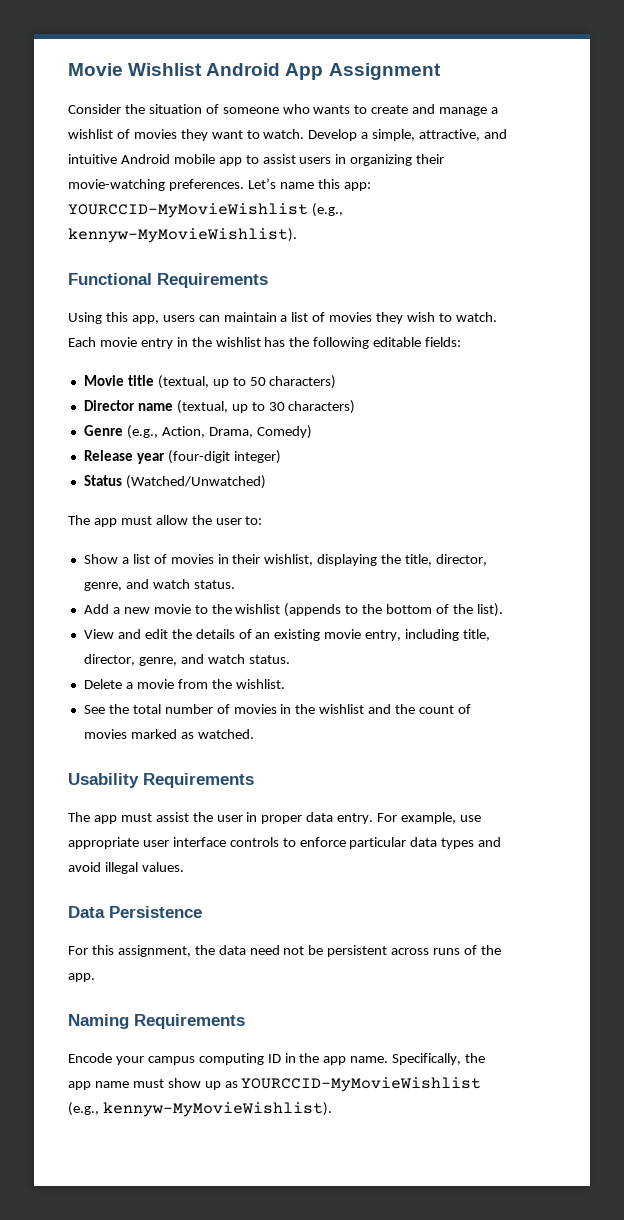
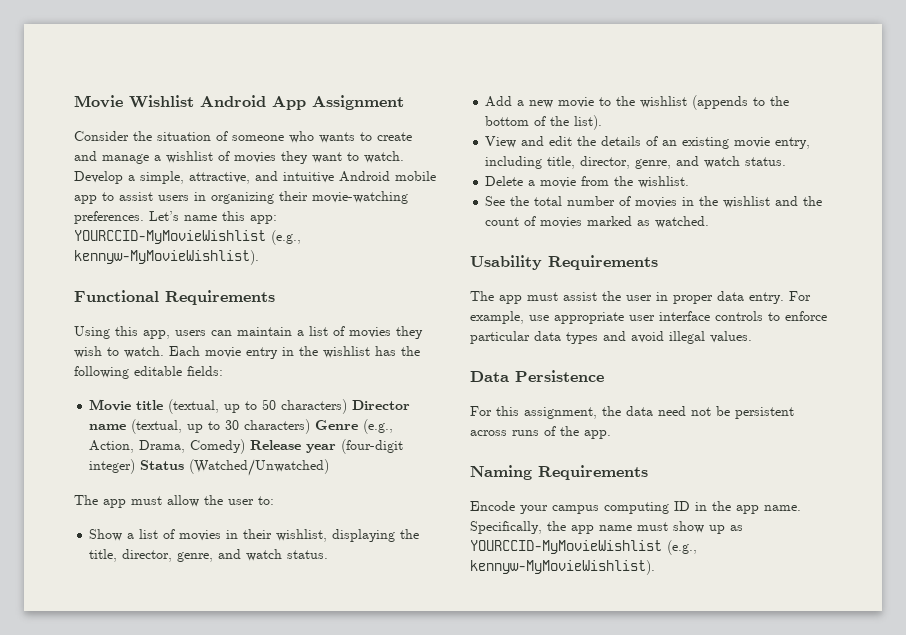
(337, 382) // -> (348, 406) none
(356, 407) // -> (311, 426) none
(312, 432) // -> (246, 446) none
(281, 457) // -> (136, 466) none

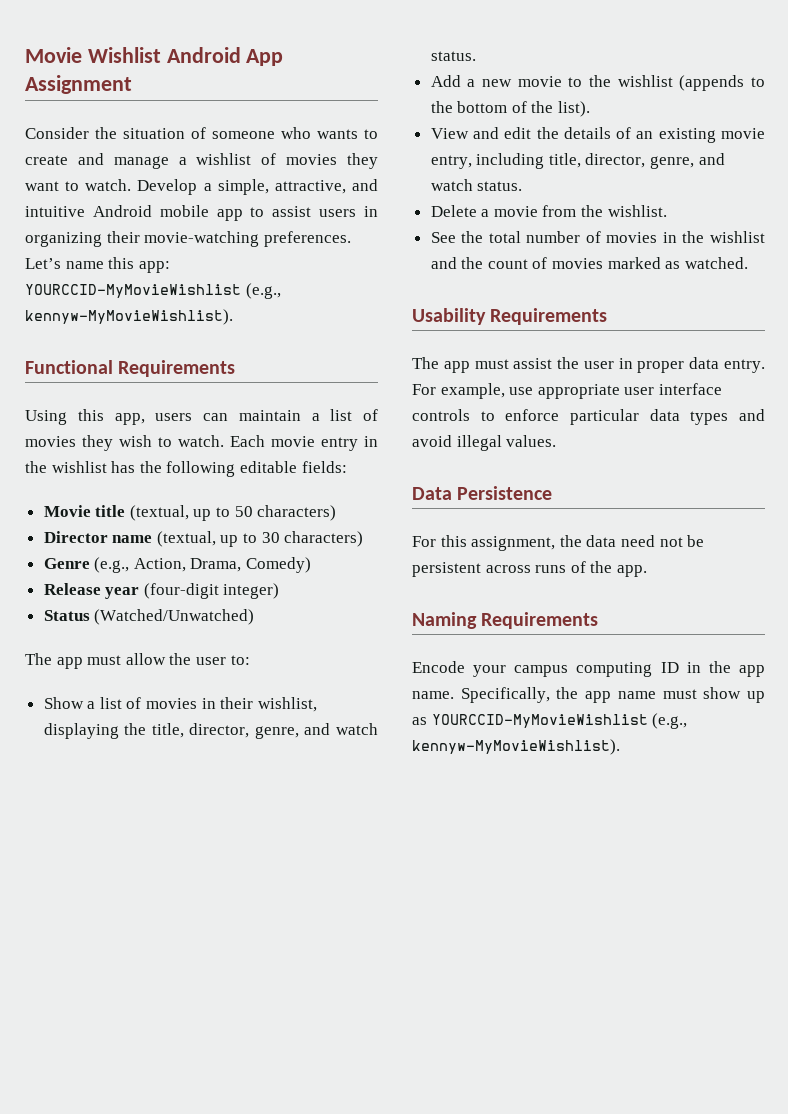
(348, 406) none -> (337, 513) //
(311, 426) none -> (364, 539) //
(246, 446) none -> (312, 565) //
(136, 466) none -> (280, 591) //

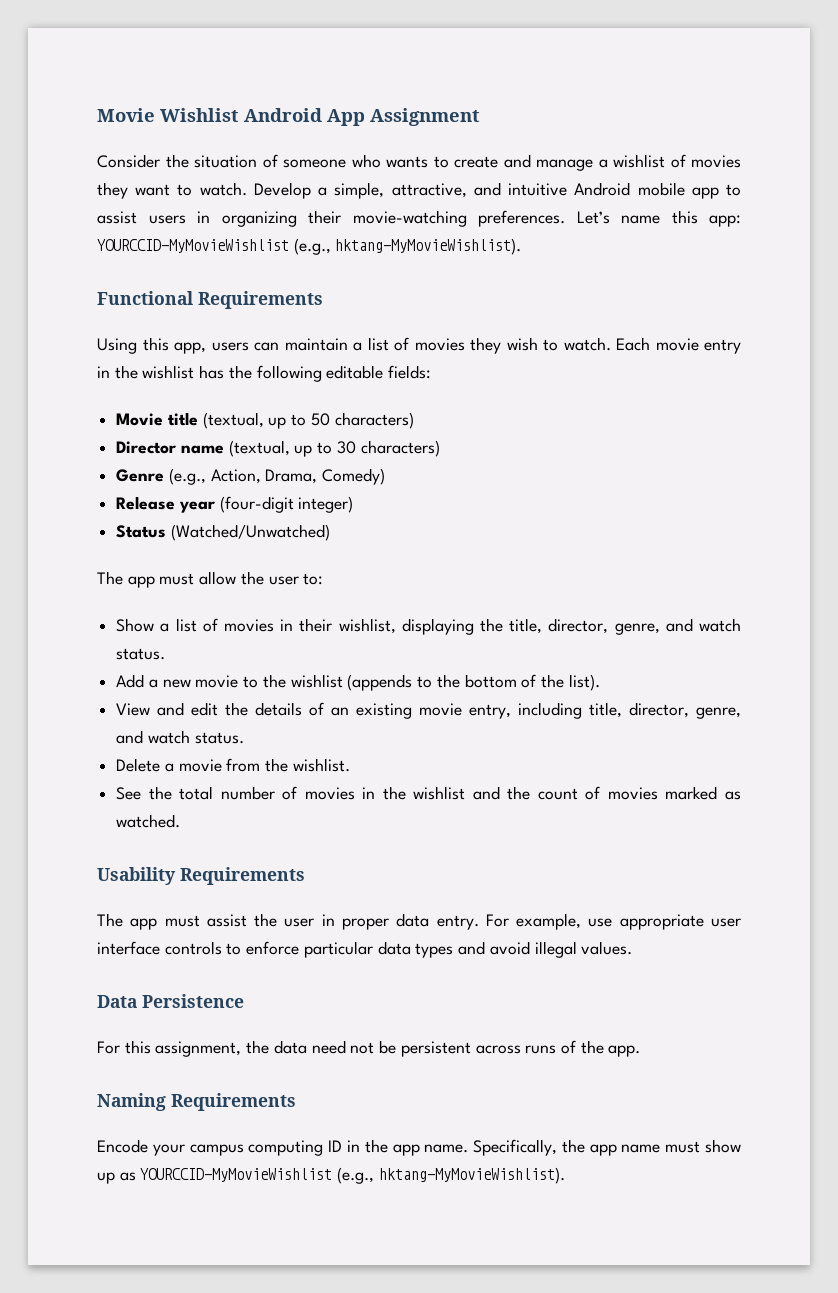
[25,309,233,325] kennyw-MyMovieWishlist). -> [335,238,522,255] hktang-MyMovieWishlist).
[412,739,620,755] kennyw-MyMovieWishlist). -> [378,1167,565,1184] hktang-MyMovieWishlist).

